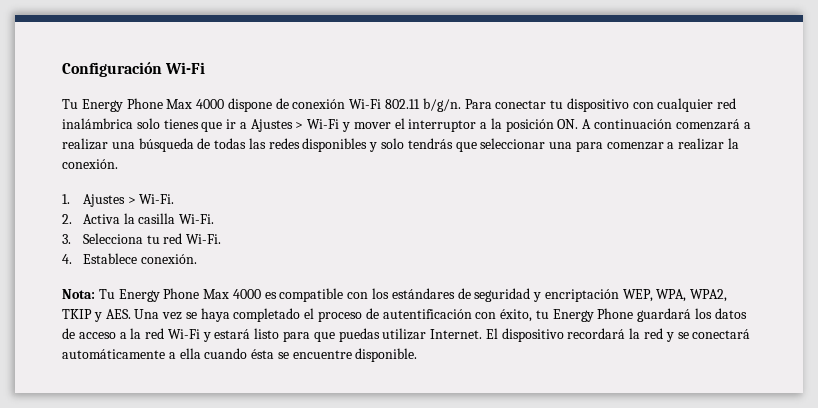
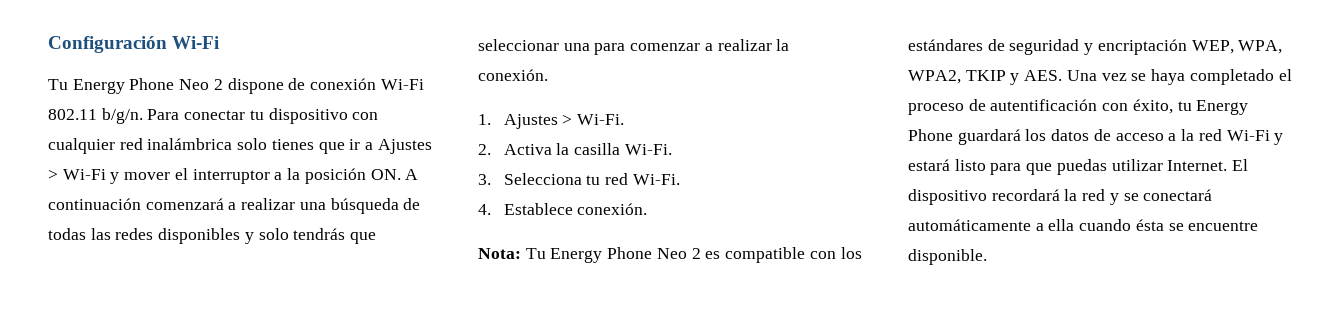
[166,99,225,109] Max 4000 -> [179,79,223,90] Neo 2
[203,289,261,299] Max 4000 -> [656,248,701,259] Neo 2

